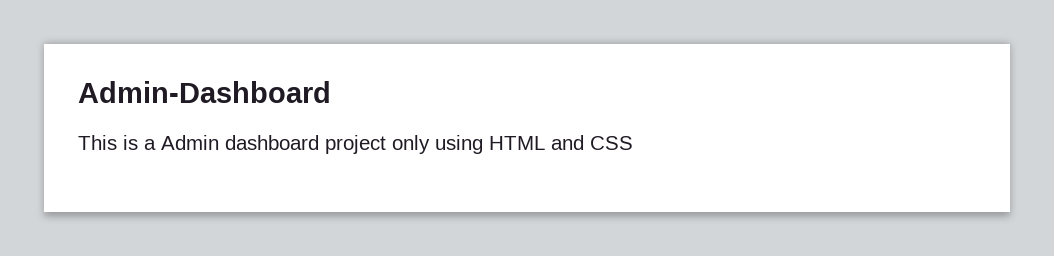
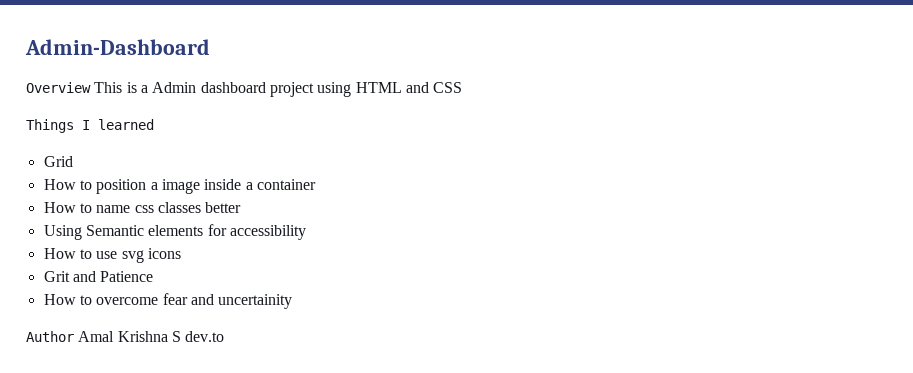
(331, 92) none -> [26,82,91,93] Overview
[392,135,430,154] only -> (314, 89) none
(633, 143) none -> [26,119,154,133] [43,156,73,167] [43,179,316,194] [43,202,242,213] [43,224,306,240] [43,248,181,263] [43,271,154,282] [43,293,293,309] [26,331,225,342] // Things I learned // Grid // How to position a image inside a container // How to name css classes better // Using Semantic elements for accessibility // How to use svg icons // Grit and Patience // How to overcome fear and uncertainity // Author Amal Krishna S dev.to

